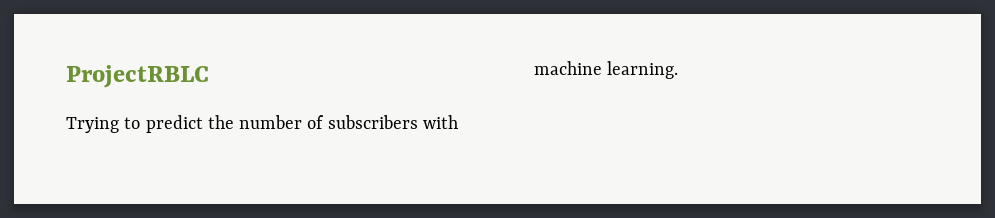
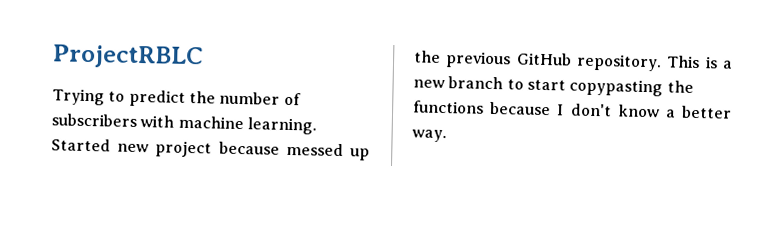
(679, 70) none -> [51,138,370,161] [414,50,733,72] [413,76,694,97] [413,100,732,119] [412,129,447,143] Started new project because messed up the previous GitHub repository. This is a new branch to start copypasting the functions because I don't know a better way.

